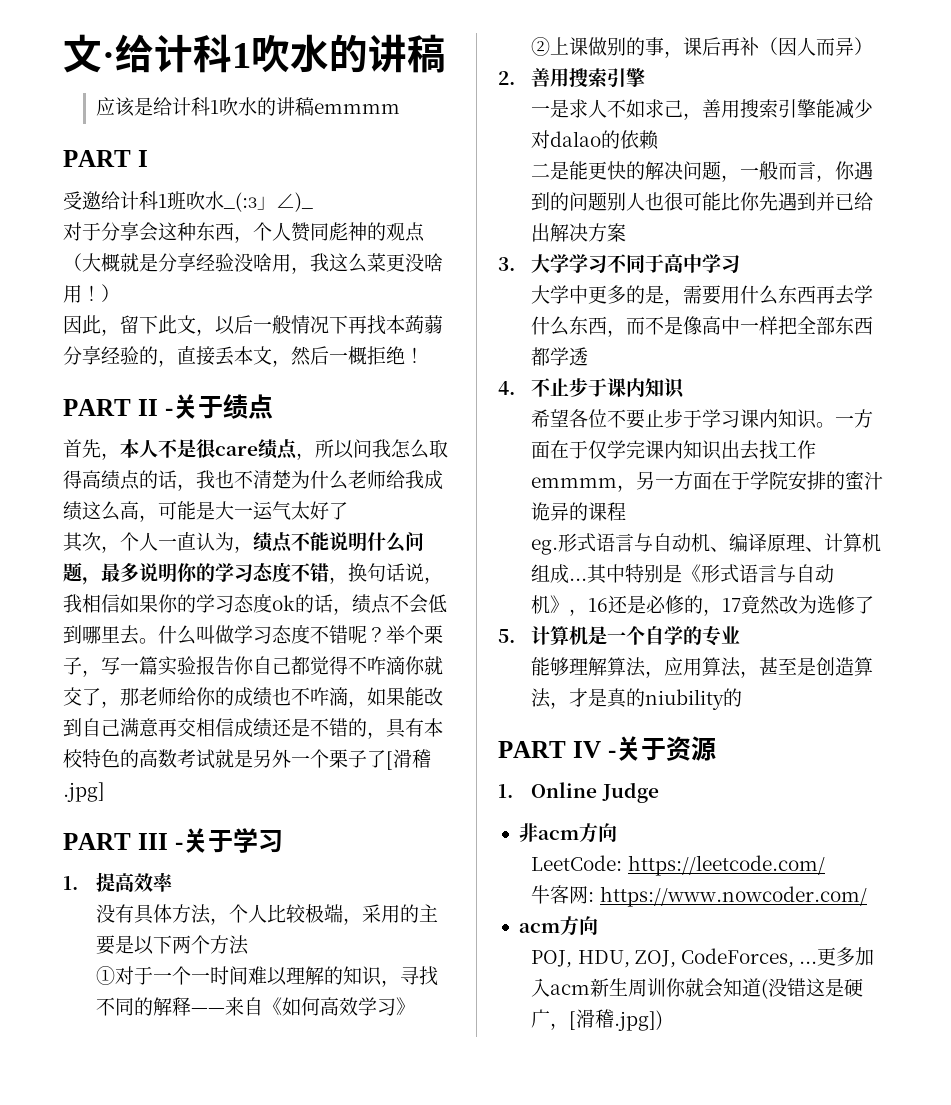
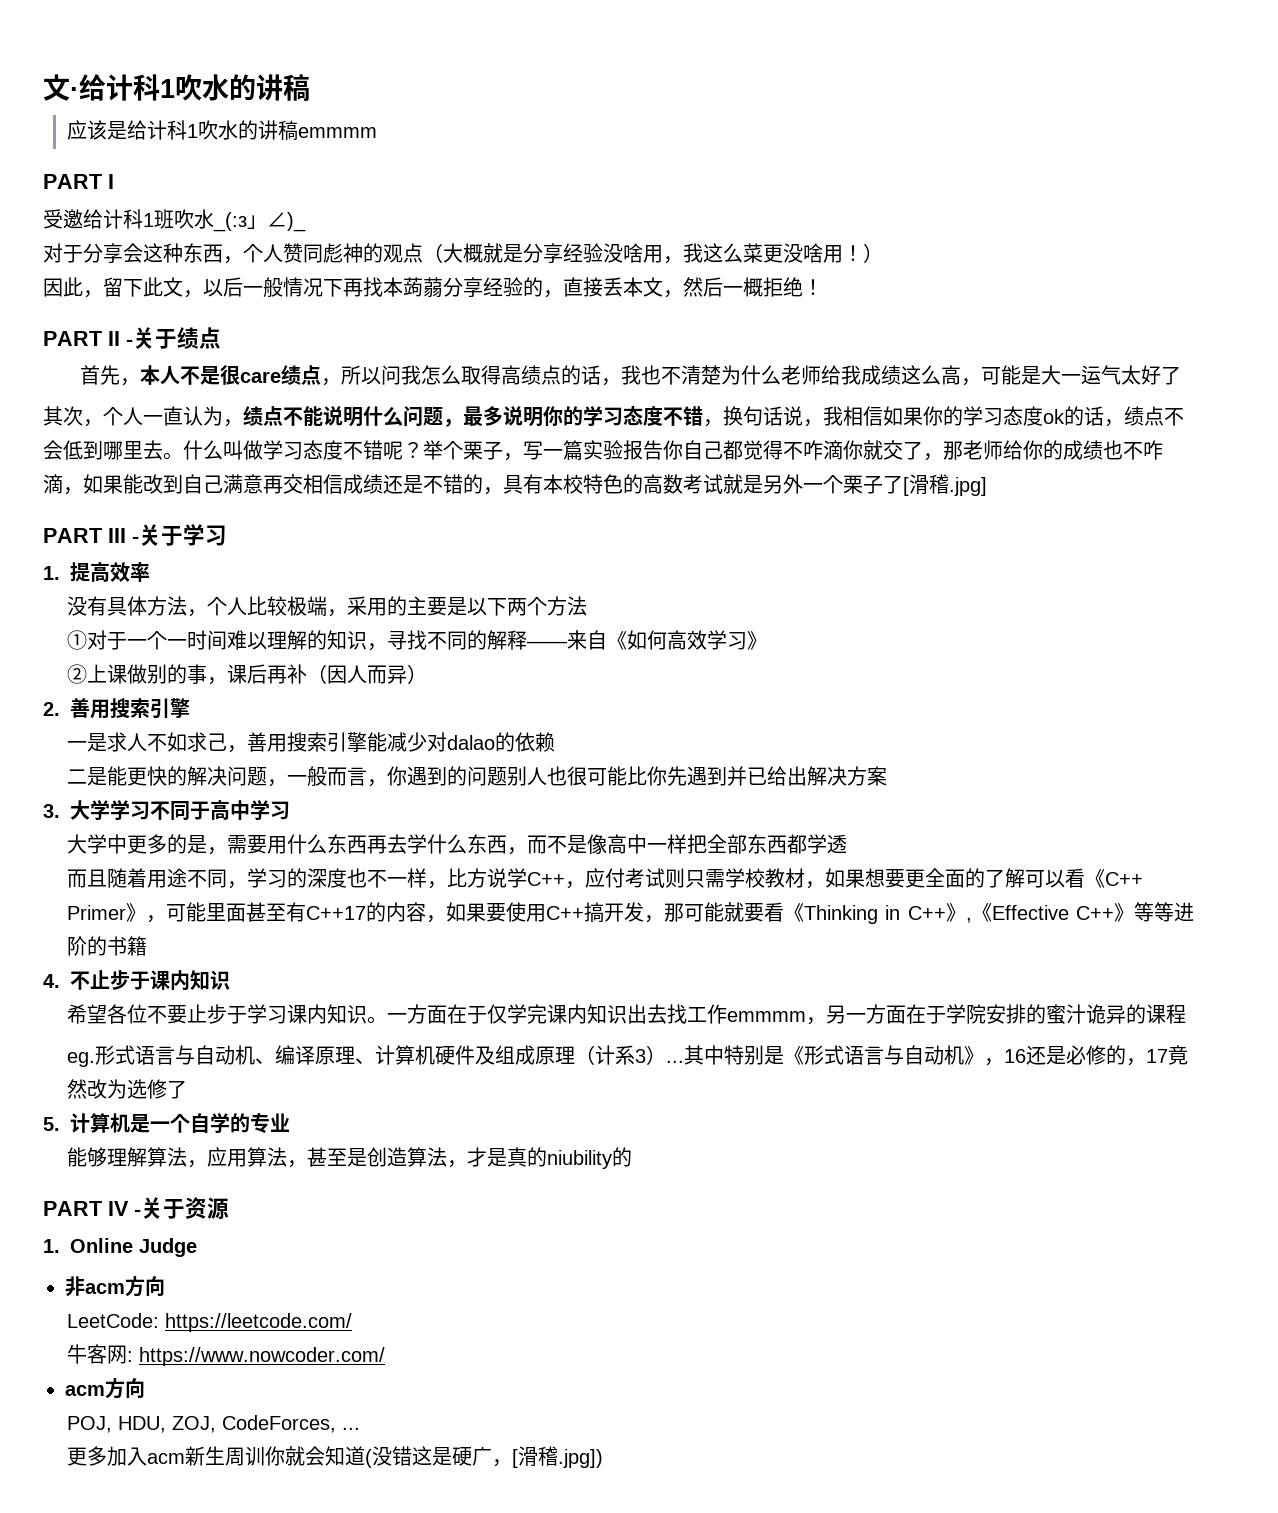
(589, 356) none -> [67,868,1144,889] [67,902,1194,924] [67,936,148,956] // 而且随着用途不同，学习的深度也不一样，比方说学C++，应付考试则只需学校教材，如果想要更全面的了解可以看《C++ Primer》，可能里面甚至有C++17的内容，如果要使用C++搞开发，那可能就要看《Thinking in C++》,《Effective C++》等等进阶的书籍
[531,564,570,584] 组成 -> [435,1045,667,1065] 硬件及组成原理（计系3）
(817, 962) none -> (361, 1428) //

